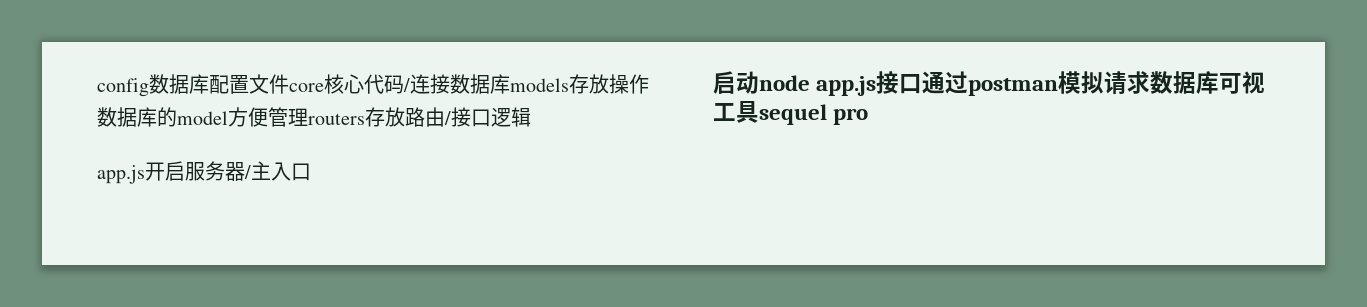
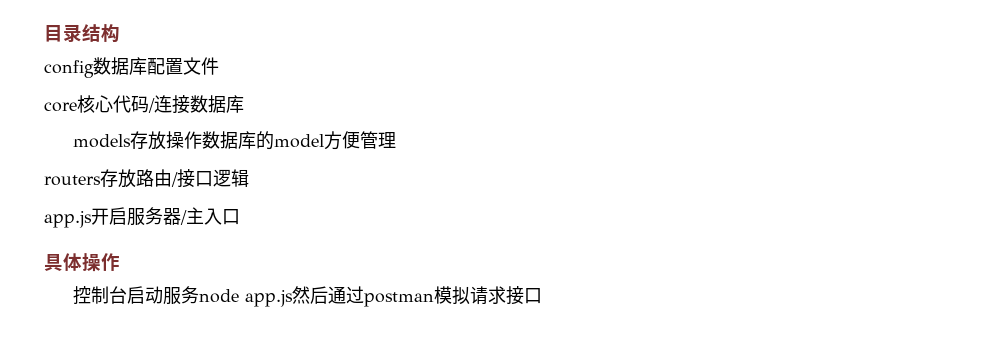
(97, 87) none -> [44,24,120,43] 目录结构 //
(289, 84) none -> (219, 66) //
(510, 84) none -> (244, 104) //
(308, 117) none -> (397, 140) //
[713,71,759,94] 启动 -> [44,253,120,272] [73,286,200,305] 具体操作 // 控制台启动服务
[876,71,923,94] 接口 -> [292,286,329,304] 然后
[1150,71,1266,94] [713,101,869,125] 数据库可视工具sequel pro -> [506,286,543,305] 接口

